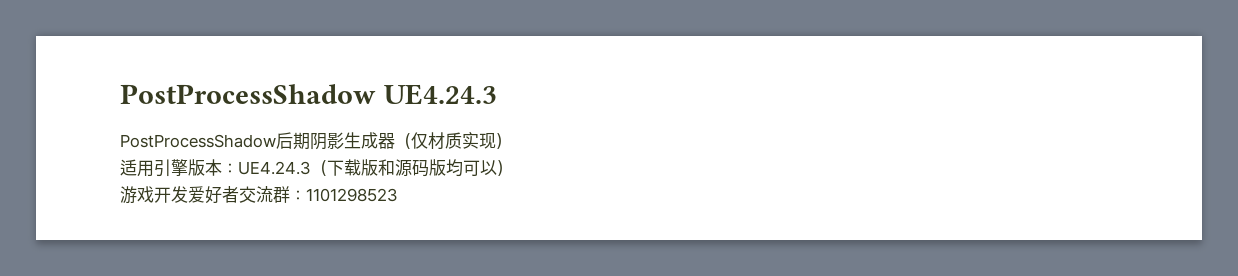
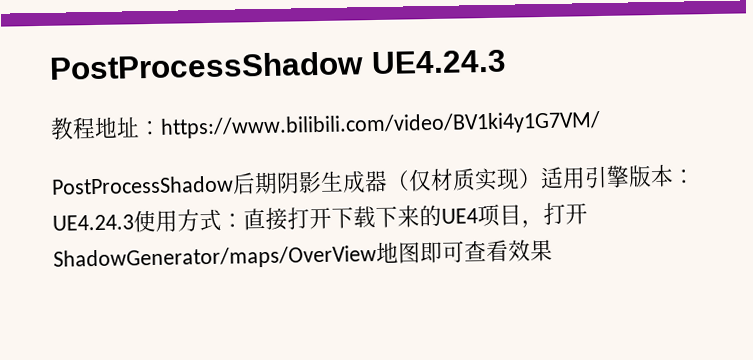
(497, 94) none -> [50,111,601,140] // 教程地址：https://www.bilibili.com/video/BV1ki4y1G7VM/
(512, 141) // -> (542, 179) none
[311,159,513,177] [120,186,398,204] （下载版和源码版均可以） // 游戏开发爱好者交流群：1101298523 -> [133,202,588,233] [53,239,553,271] 使用方式：直接打开下载下来的UE4项目，打开ShadowGenerator/maps/OverView地图即可查看效果

